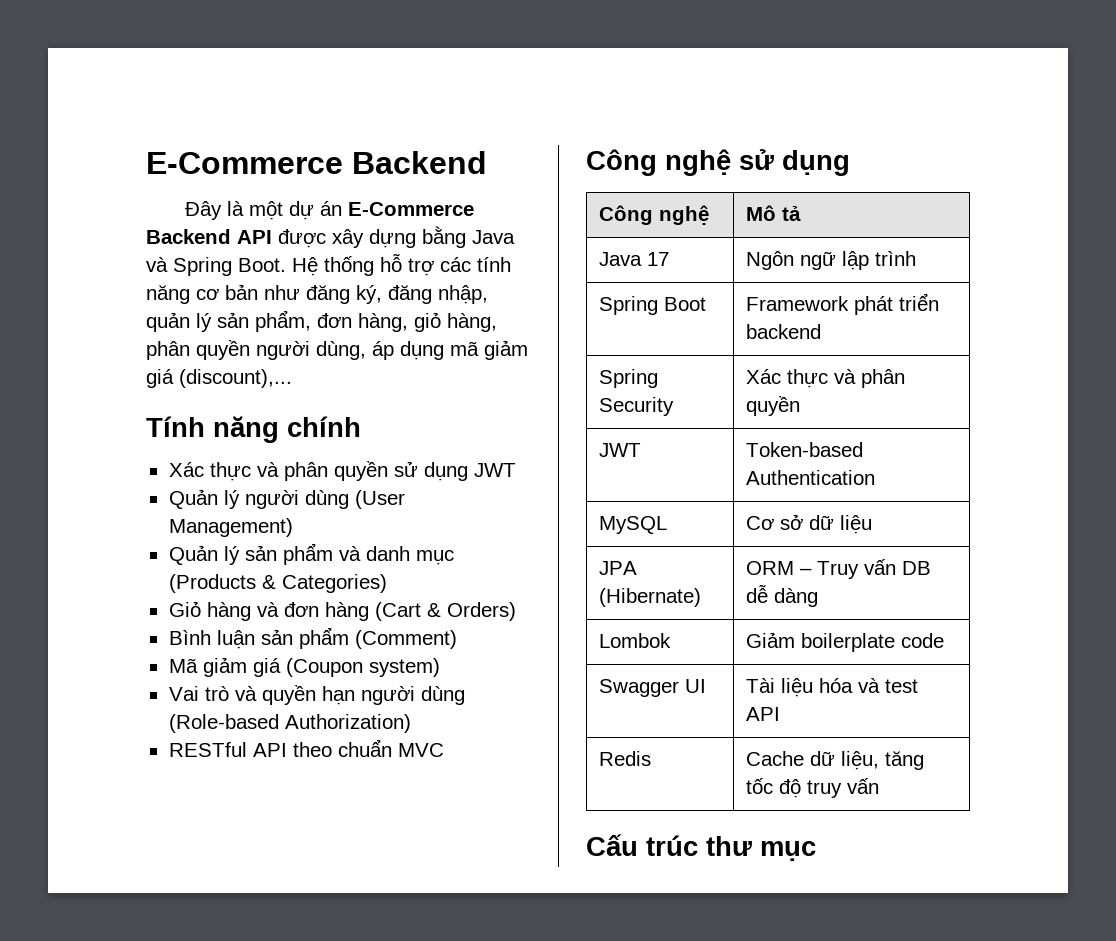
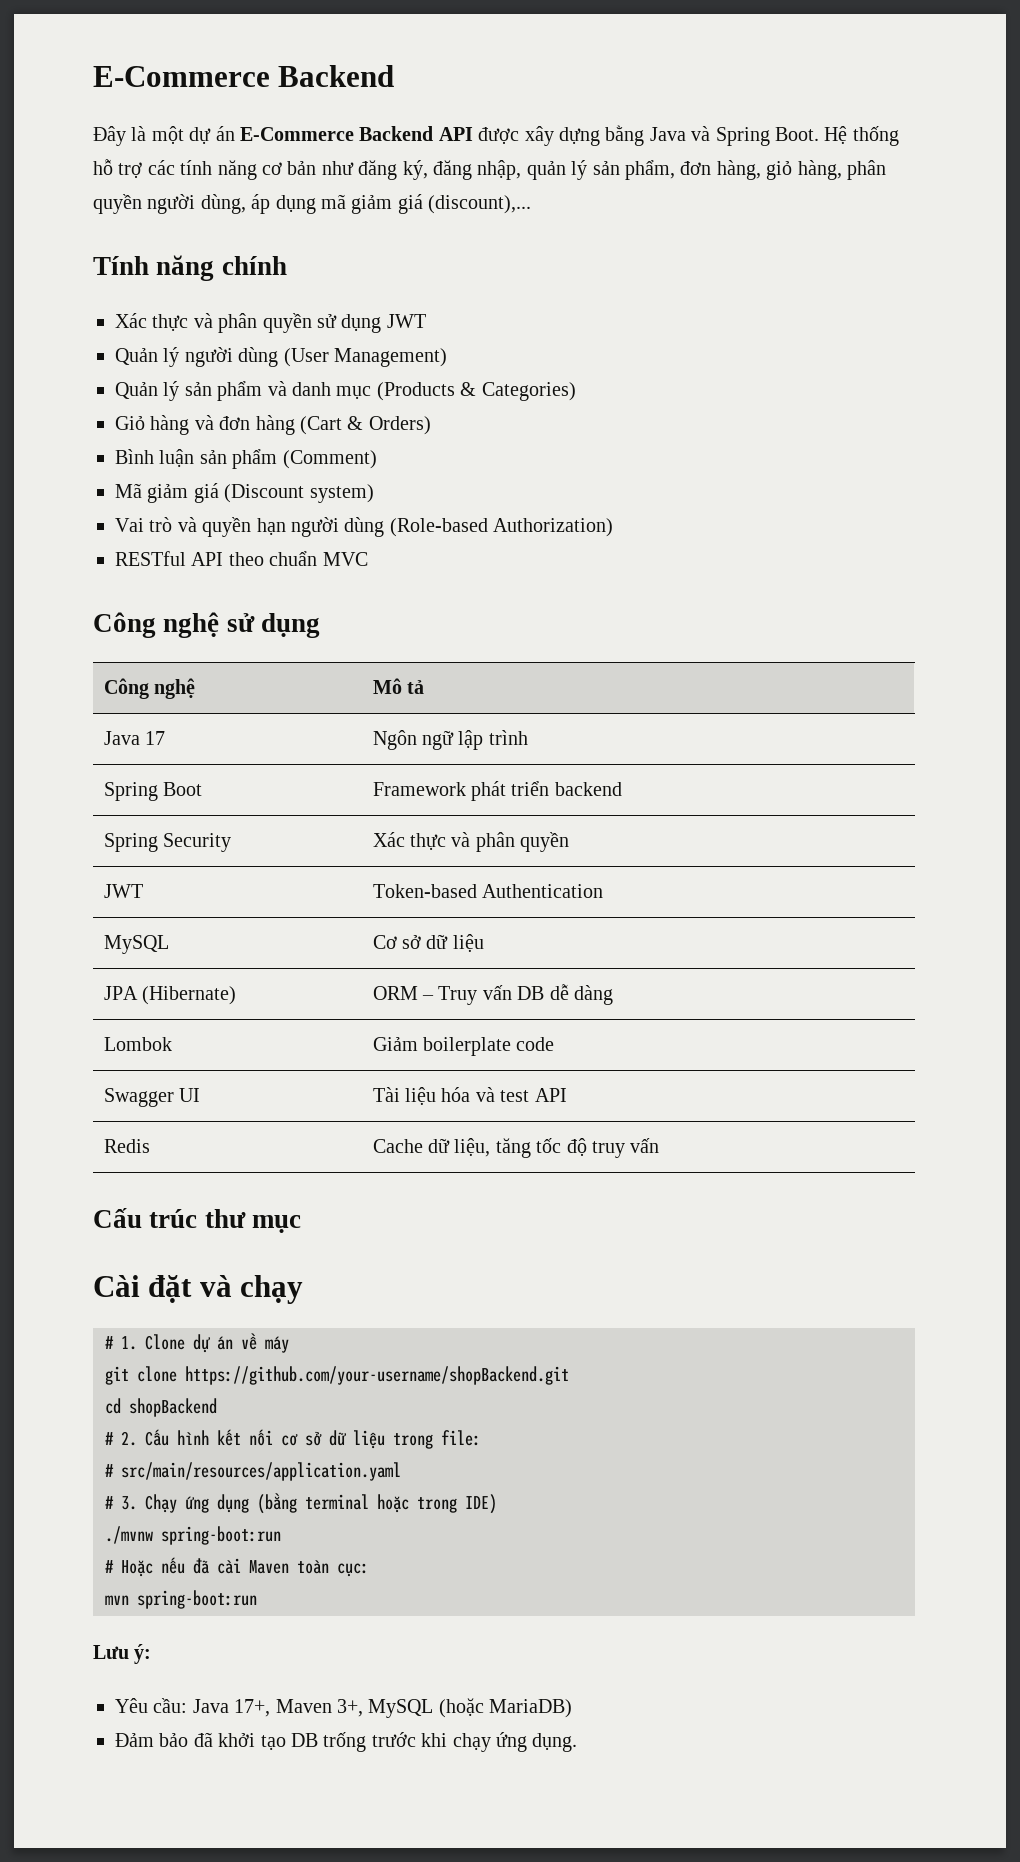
[285,658,363,677] (Coupon -> [224,484,305,503] (Discount
(816, 851) none -> [93,1275,304,1304] [105,1333,289,1353] [105,1366,569,1385] [105,1398,217,1417] [105,1429,481,1449] [105,1462,401,1481] [105,1493,497,1514] [105,1526,281,1545] [105,1557,369,1577] [105,1590,257,1609] [93,1644,152,1664] [115,1698,573,1718] [115,1732,578,1752] // Cài đặt và chạy // # 1. Clone dự án về máy // git clone https://github.com/your-username/shopBackend.git // cd shopBackend // # 2. Cấu hình kết nối cơ sở dữ liệu trong file: // # src/main/resources/application.yaml // # 3. Chạy ứng dụng (bằng terminal hoặc trong IDE) // ./mvnw spring-boot:run // # Hoặc nếu đã cài Maven toàn cục: // mvn spring-boot:run // Lưu ý: // Yêu cầu: Java 17+, Maven 3+, MySQL (hoặc MariaDB) // Đảm bảo đã khởi tạo DB trống trước khi chạy ứng dụng.

